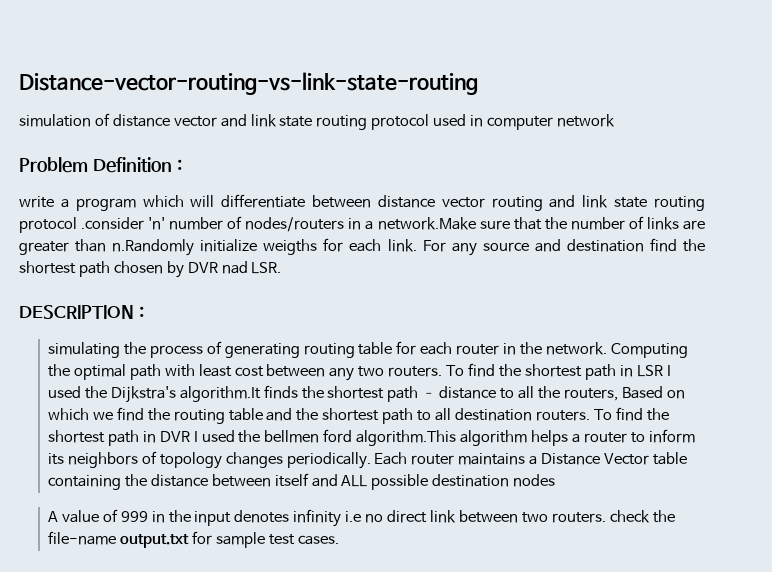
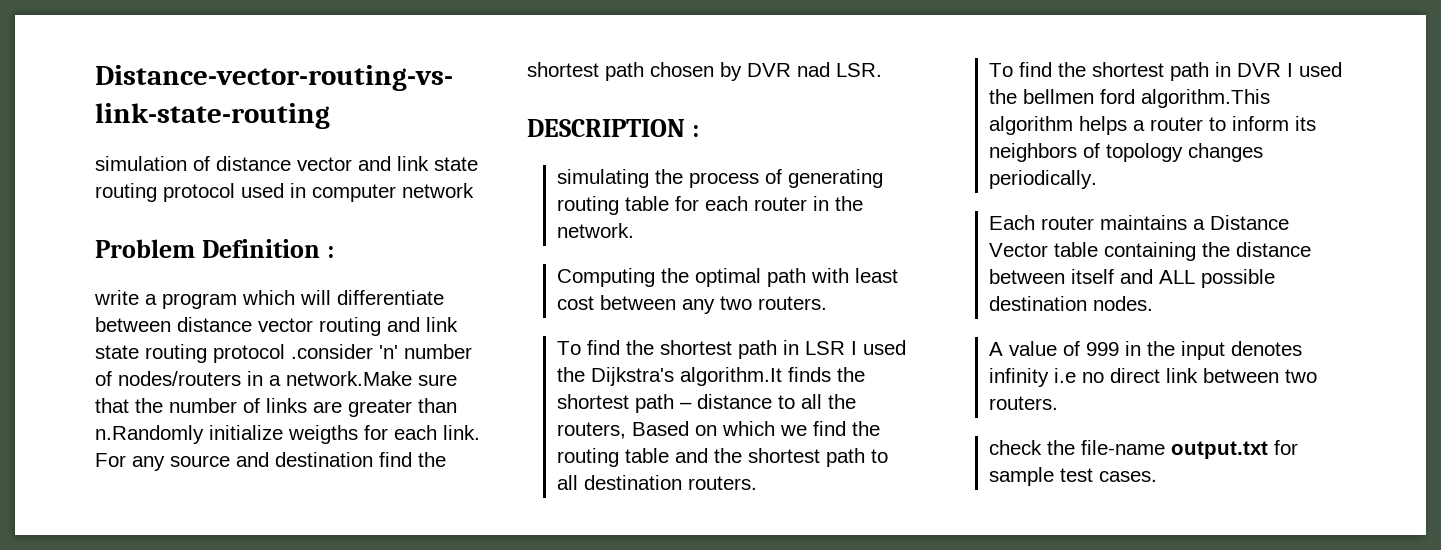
(607, 348) none -> (635, 230) //
(443, 371) none -> (828, 303) //
(590, 415) none -> (758, 483) //
(371, 460) none -> (1098, 179) //
[513,474,556,487] nodes -> [1093,296,1154,311] nodes.
(606, 517) none -> (1059, 403) //

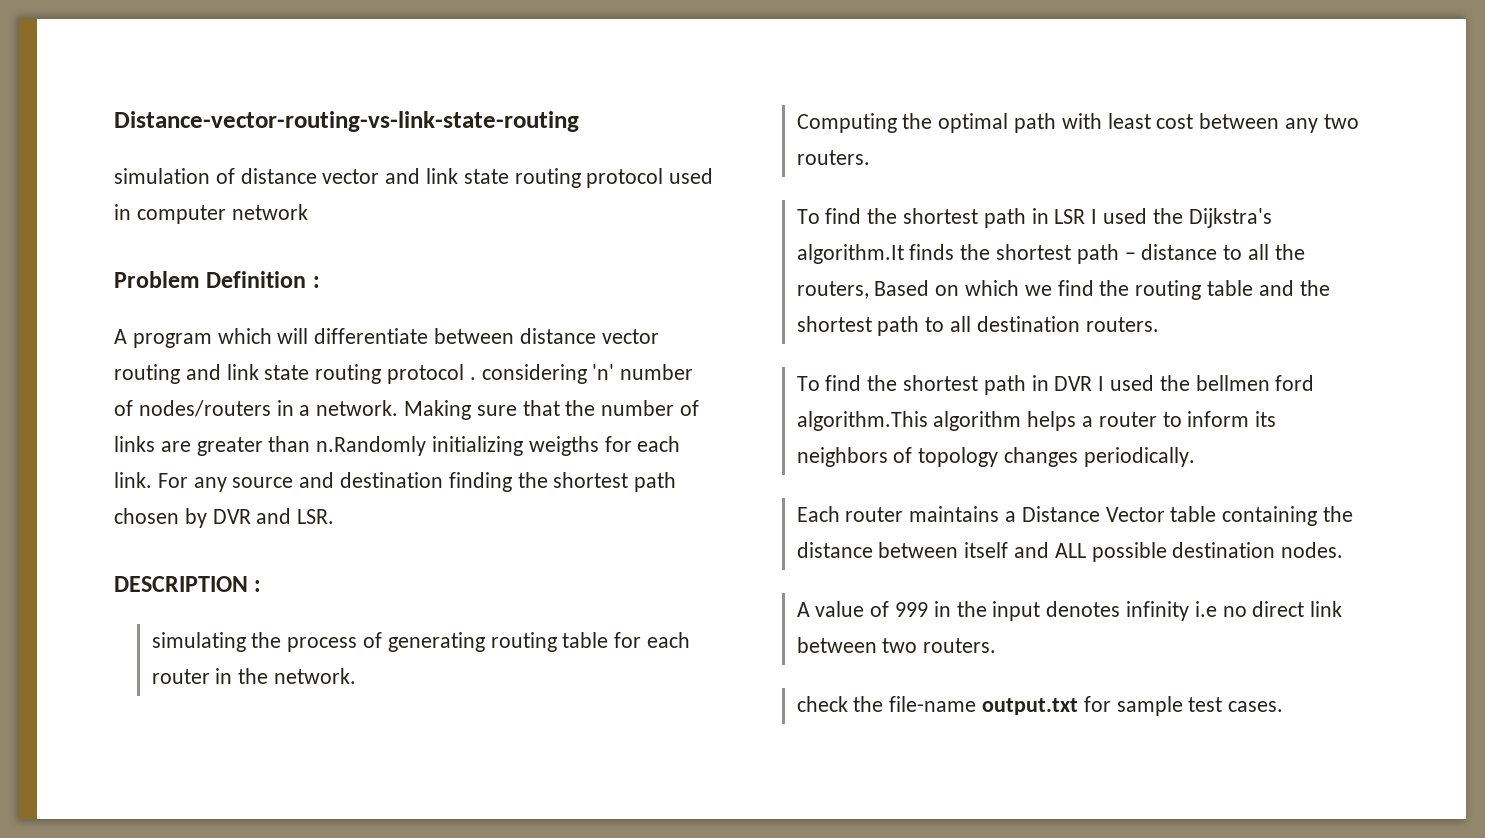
[94,290,157,305] write a -> [114,329,127,344] A
[291,344,373,359] .consider -> [469,364,587,384] . considering
[286,371,412,386] network.Make -> [316,400,472,420] network. Making
[209,425,283,440] initialize -> [432,436,524,456] initializing
[379,452,412,467] find -> [448,472,512,492] finding
[797,62,830,77] nad -> [256,508,292,524] and

